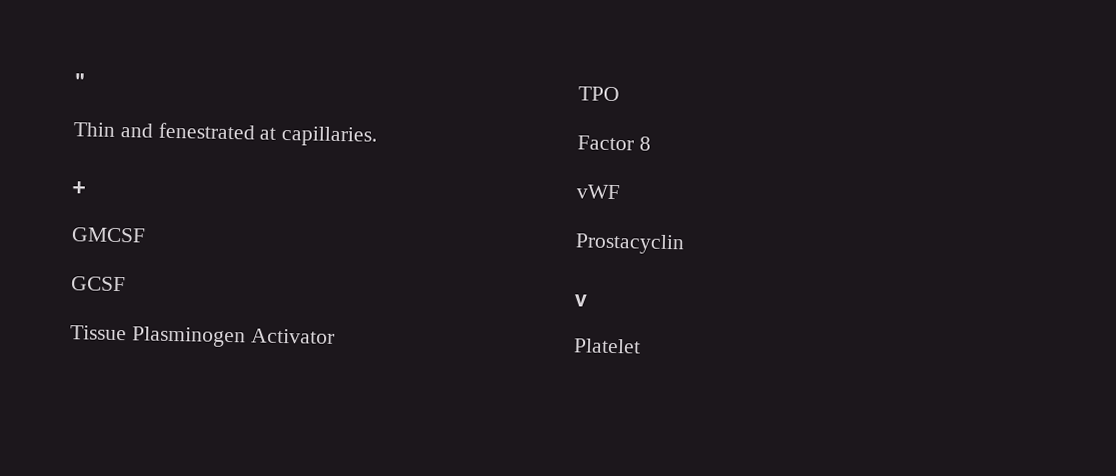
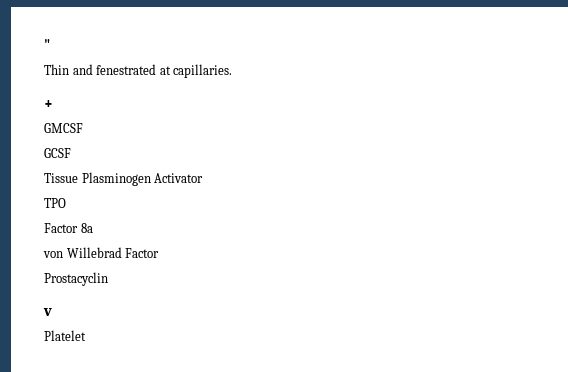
[638,136,651,151] [576,184,620,200] 8 // vWF -> [80,223,93,233] [43,247,160,258] 8a // von Willebrad Factor

